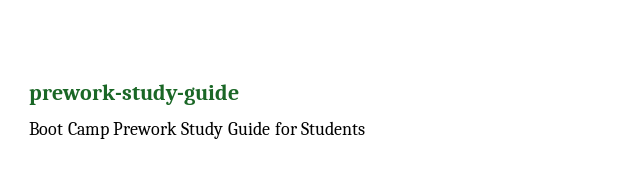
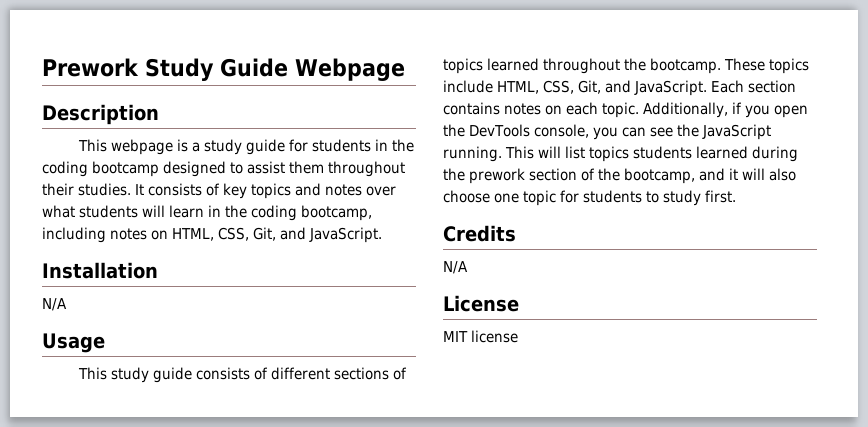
[29,84,239,105] [29,121,366,139] prework-study-guide // Boot Camp Prework Study Guide for Students -> [42,58,405,81] [42,104,159,125] [77,139,414,155] [42,161,405,177] [42,183,396,199] [42,205,372,221] [42,227,382,243] [42,262,158,279] [42,298,67,311] [42,333,105,353] [77,367,407,383] [443,58,809,74] [443,80,796,96] [443,102,808,118] [443,124,771,140] [443,146,798,162] [443,168,796,184] [443,190,736,206] [443,225,516,242] [443,261,468,274] [443,295,519,312] [443,330,518,343] Prework Study Guide Webpage // Description // This webpage is a study guide for students in the coding bootcamp designed to assist them throughout their studies. It consists of key topics and notes over what students will learn in the coding bootcamp, including notes on HTML, CSS, Git, and JavaScript. // Installation // N/A // Usage // This study guide consists of different sections of topics learned throughout the bootcamp. These topics include HTML, CSS, Git, and JavaScript. Each section contains notes on each topic. Additionally, if you open the DevTools console, you can see the JavaScript running. This will list topics students learned during the prework section of the bootcamp, and it will also choose one topic for students to study first. // Credits // N/A // License // MIT license

